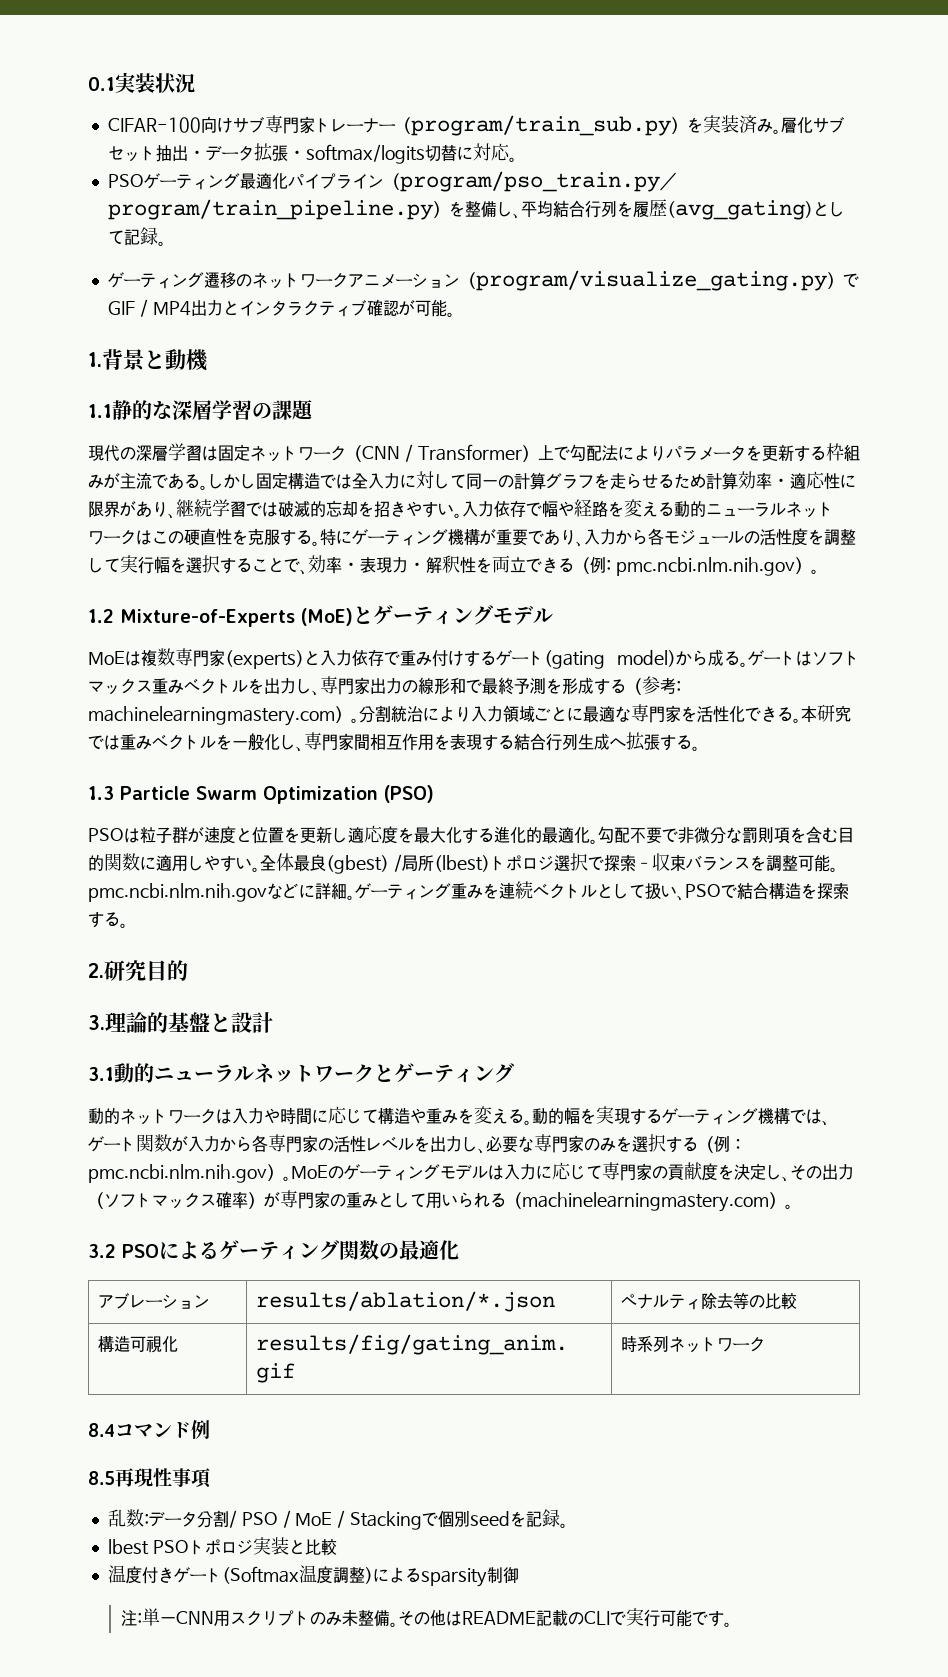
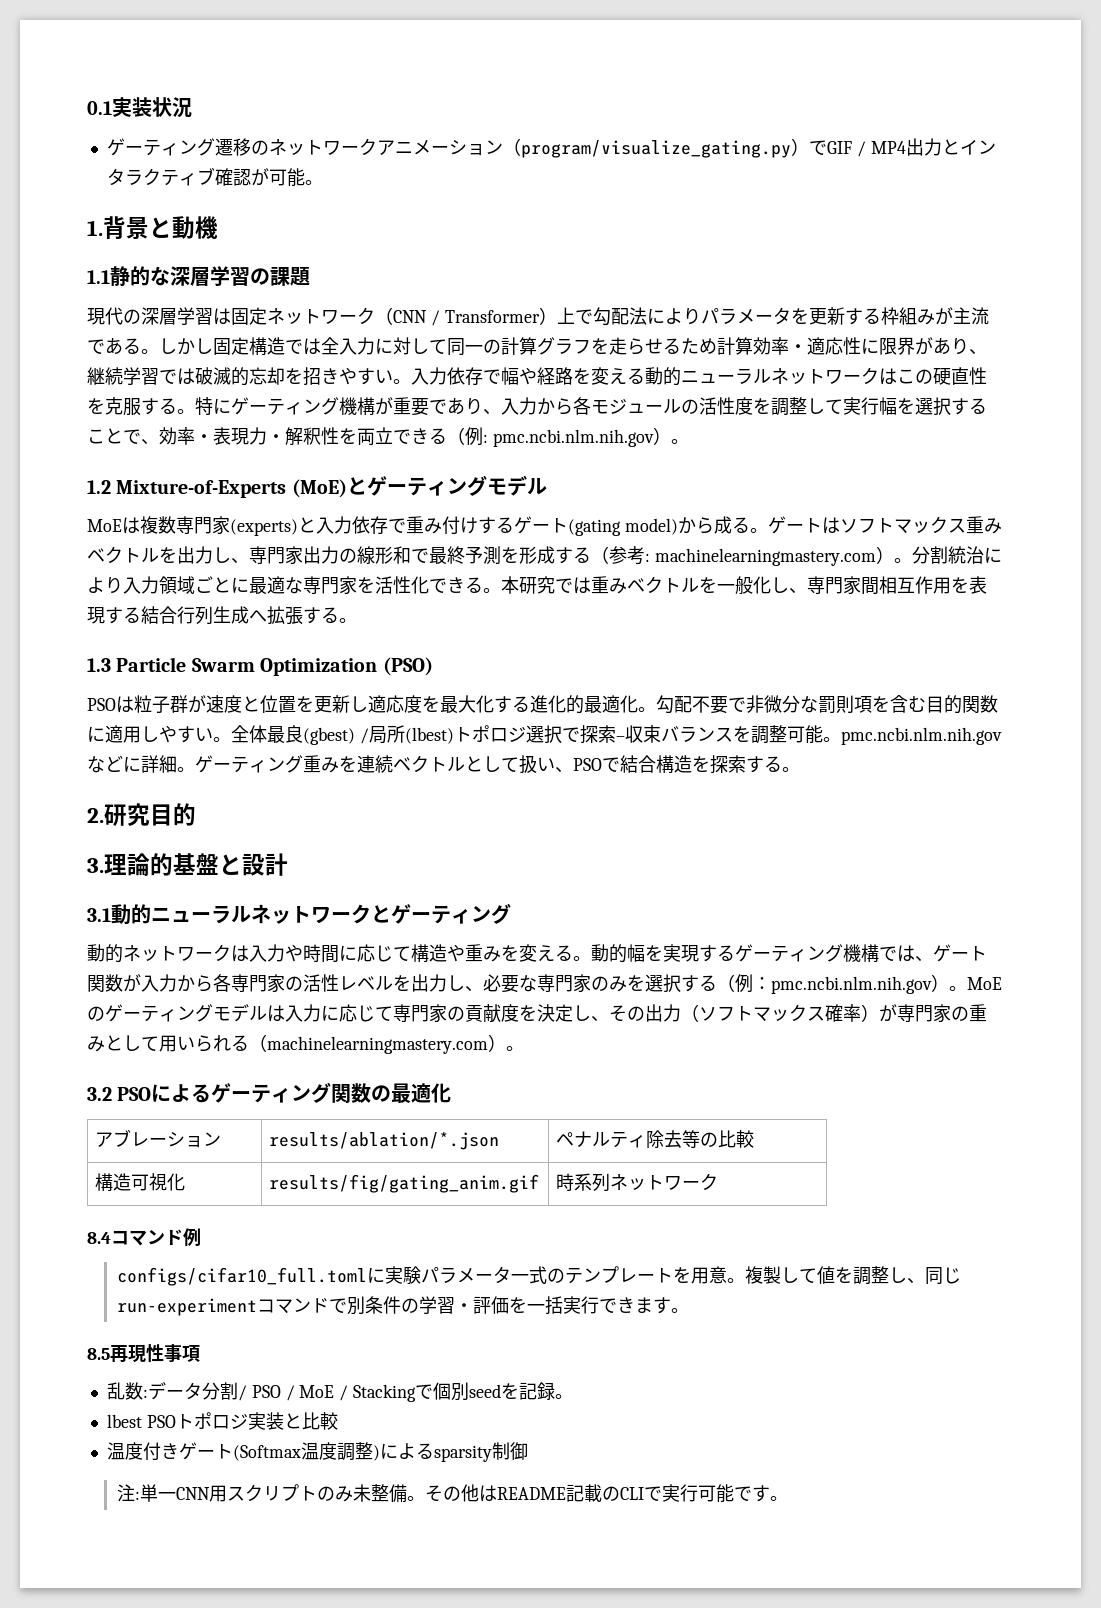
[107,115,845,136] [107,143,517,164] [107,171,676,192] [107,199,845,220] [107,227,166,246] // CIFAR-100向けサブ専門家トレーナー（program/train_sub.py）を実装済み。層化サブセット抽出・データ拡張・softmax/logits切替に対応。 // PSOゲーティング最適化パイプライン（program/pso_train.py／program/train_pipeline.py）を整備し、平均結合行列を履歴(avg_gating)として記録。 -> (192, 107) none
(210, 1429) none -> [117,1266,962,1286] [117,1296,690,1316] // configs/cifar10_full.tomlに実験パラメータ一式のテンプレートを用意。複製して値を調整し、同じrun-experimentコマンドで別条件の学習・評価を一括実行できます。

